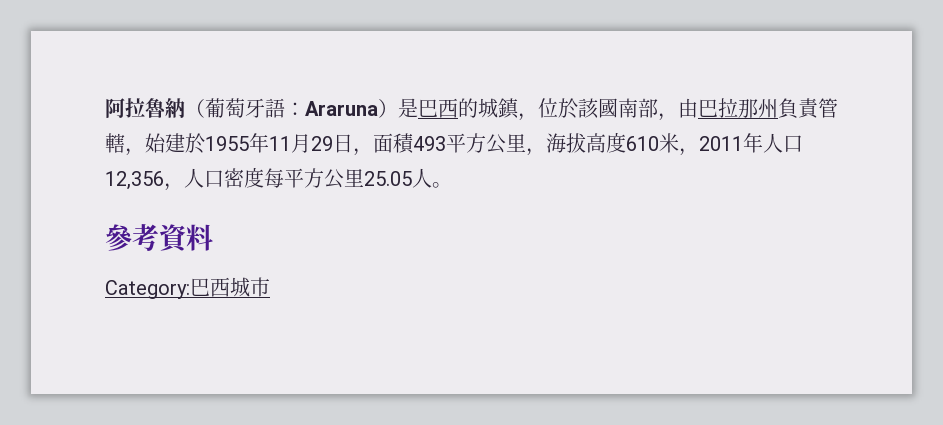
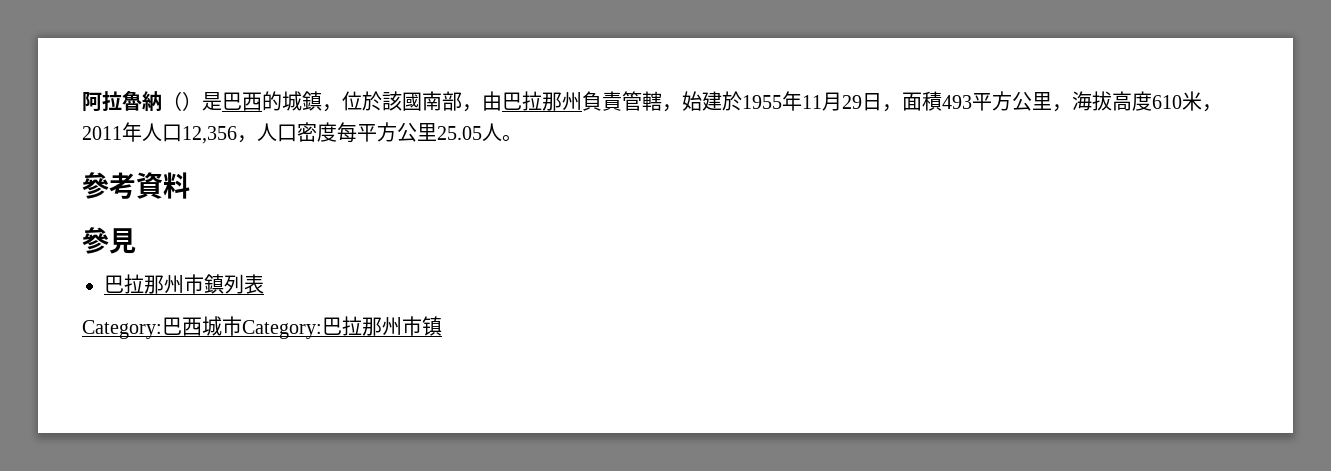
[205,98,378,118] 葡萄牙語：Araruna -> (182, 101) none
(213, 237) none -> [82,227,136,254] [104,274,264,294] // 參見 // 巴拉那州市鎮列表
(270, 287) none -> [242,316,442,339] Category:巴拉那州市镇

